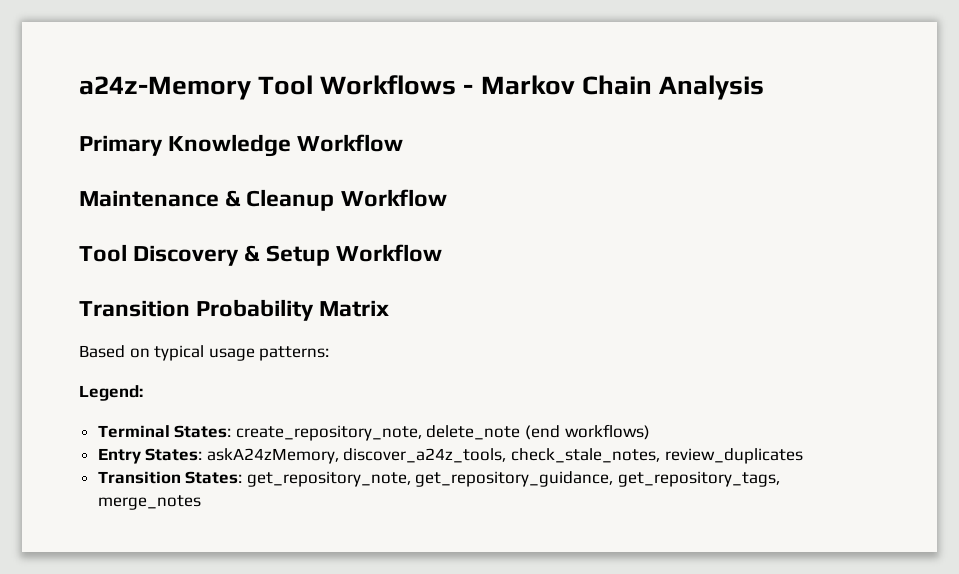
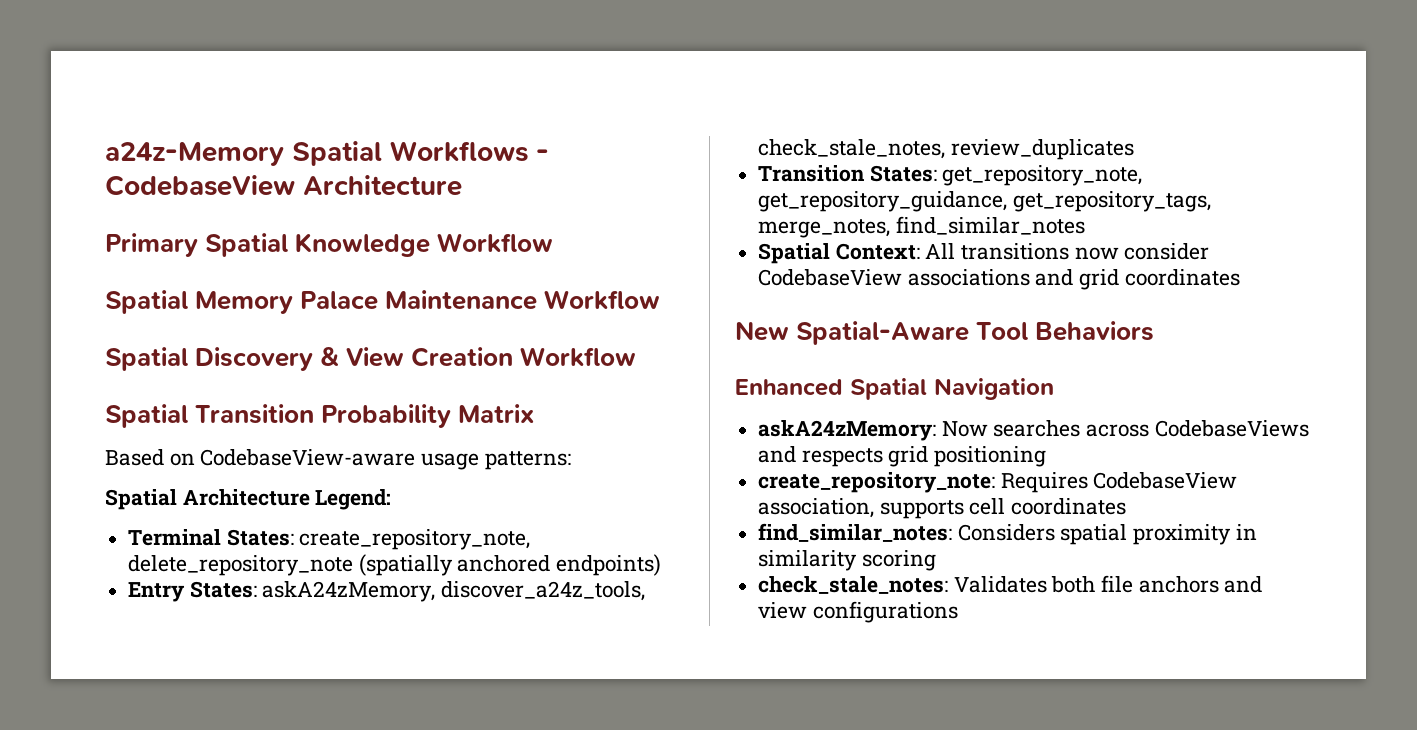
[258,75,314,95] Tool -> [292,141,382,166] Spatial
[480,75,764,100] Markov Chain Analysis -> [105,175,462,196] CodebaseView Architecture
(163, 145) none -> [205,233,289,257] Spatial
[79,189,447,211] [79,244,127,262] Maintenance & Cleanup Workflow // Tool -> [105,290,661,314] [105,347,188,371] Spatial Memory Palace Maintenance Workflow // Spatial
[265,244,442,266] Setup Workflow // -> [346,347,637,367] [105,404,188,428] View Creation Workflow // Spatial
[154,345,205,361] typical -> [200,449,416,466] CodebaseView-aware
(330, 353) none -> [105,489,310,510] Spatial Architecture
[426,424,650,440] delete_note (end workflows) -> [128,554,662,576] delete_repository_note (spatially anchored endpoints)
[97,495,201,510] merge_notes -> [758,216,1085,238] [758,243,1210,264] [758,269,1240,290] [735,321,1155,345] [735,378,1054,400] [758,420,1309,441] [758,446,1047,467] [758,472,1238,493] [758,498,1127,519] [758,523,1257,545] [758,550,936,571] [758,575,1263,594] [758,601,958,623] merge_notes, find_similar_notes // Spatial Context: All transitions now consider CodebaseView associations and grid coordinates // New Spatial-Aware Tool Behaviors // Enhanced Spatial Navigation // askA24zMemory: Now searches across CodebaseViews and respects grid positioning // create_repository_note: Requires CodebaseView association, supports cell coordinates // find_similar_notes: Considers spatial proximity in similarity scoring // check_stale_notes: Validates both file anchors and view configurations

